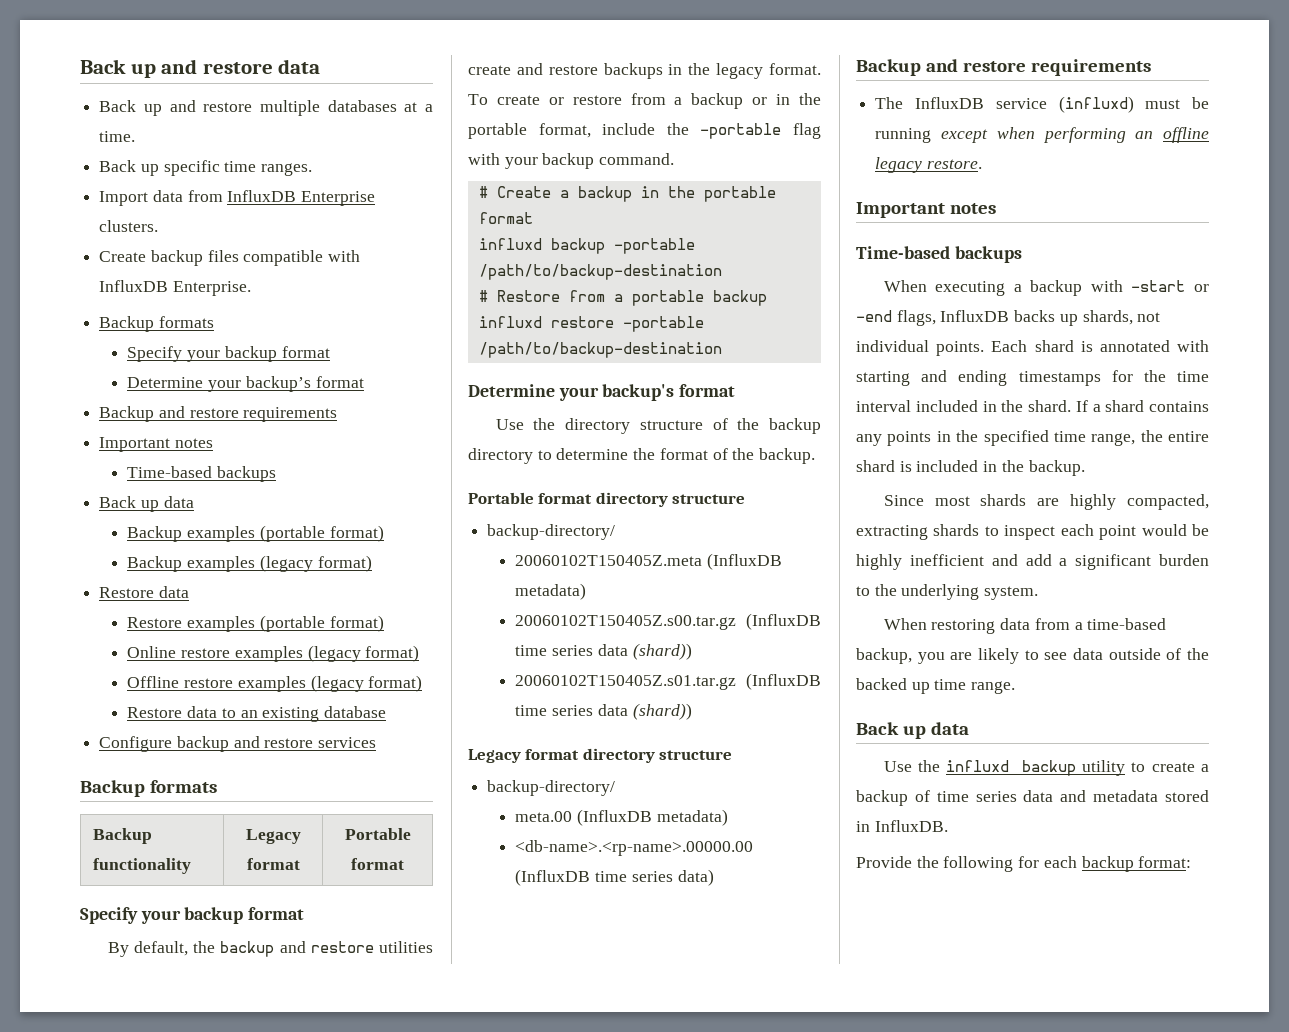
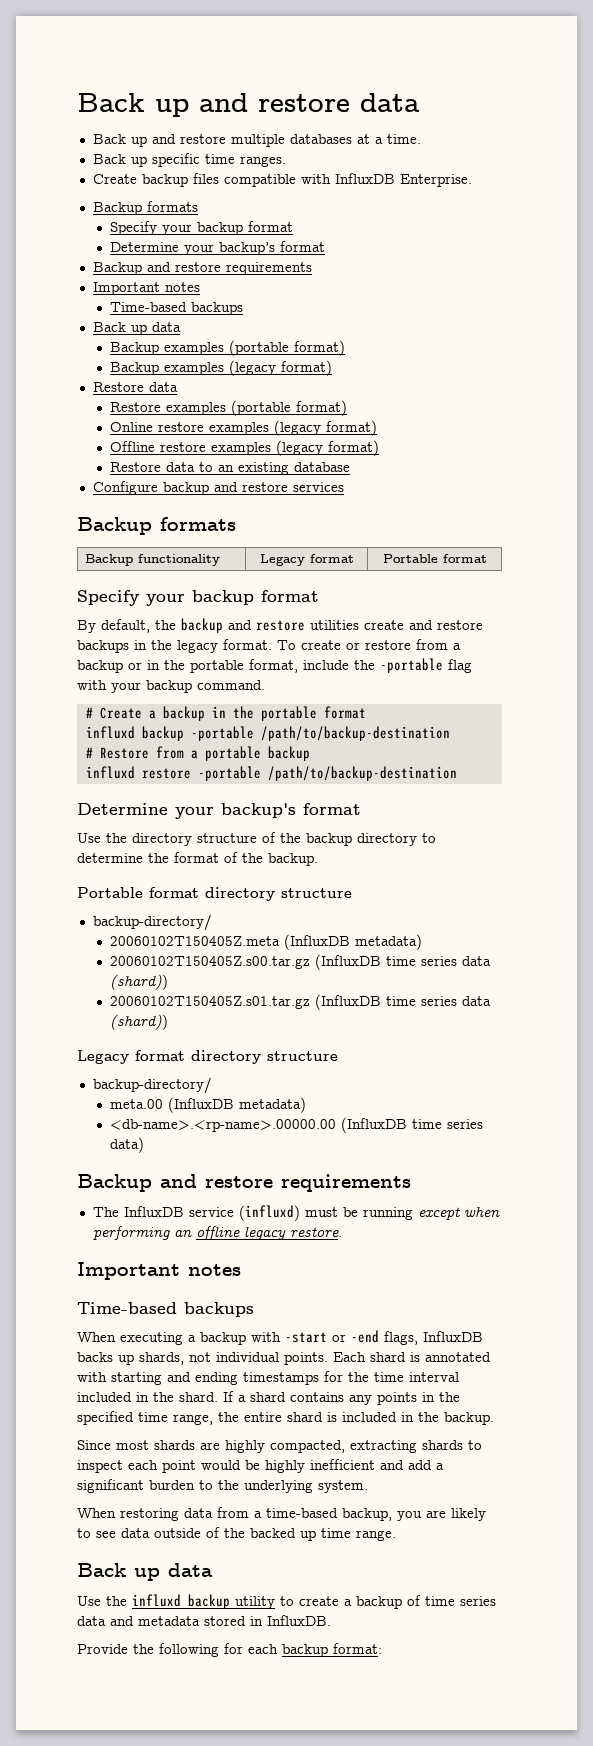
[99,190,376,206] [99,220,159,232] // Import data from InfluxDB Enterprise clusters. -> (286, 161) none

